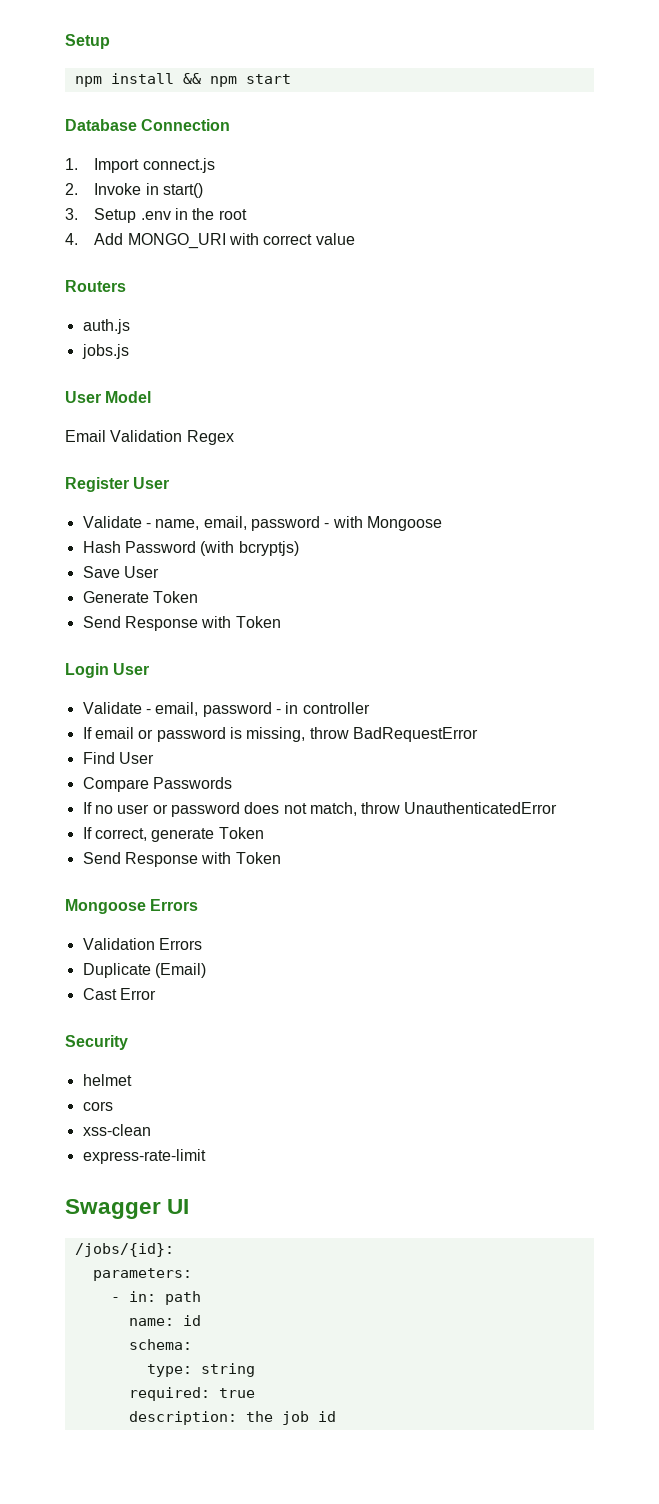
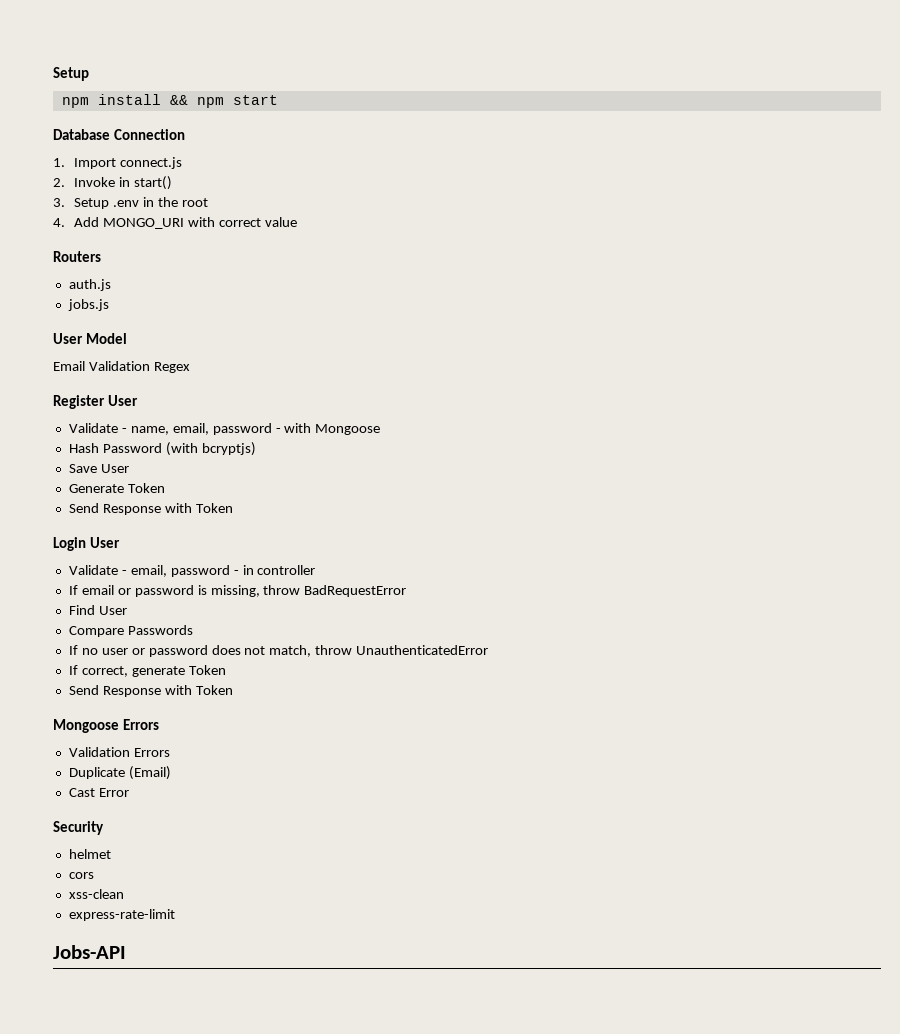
[65,1199,190,1219] [74,1243,174,1257] [92,1268,192,1281] [110,1291,201,1305] [128,1315,201,1326] [128,1339,192,1350] [146,1363,255,1377] [128,1387,255,1401] [128,1411,336,1425] Swagger UI // /jobs/{id}: // parameters: // - in: path // name: id // schema: // type: string // required: true // description: the job id -> [53,945,126,959] Jobs-API

